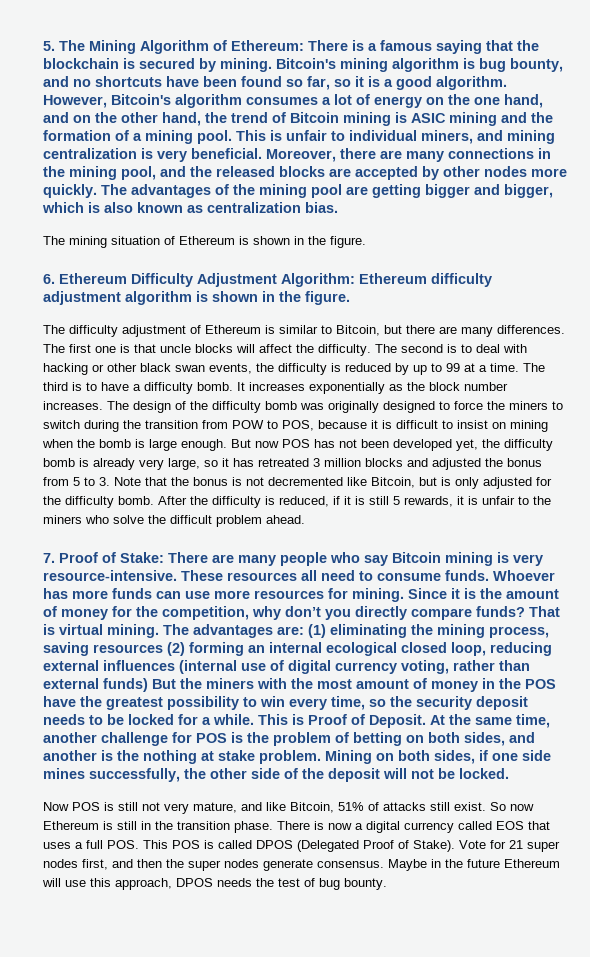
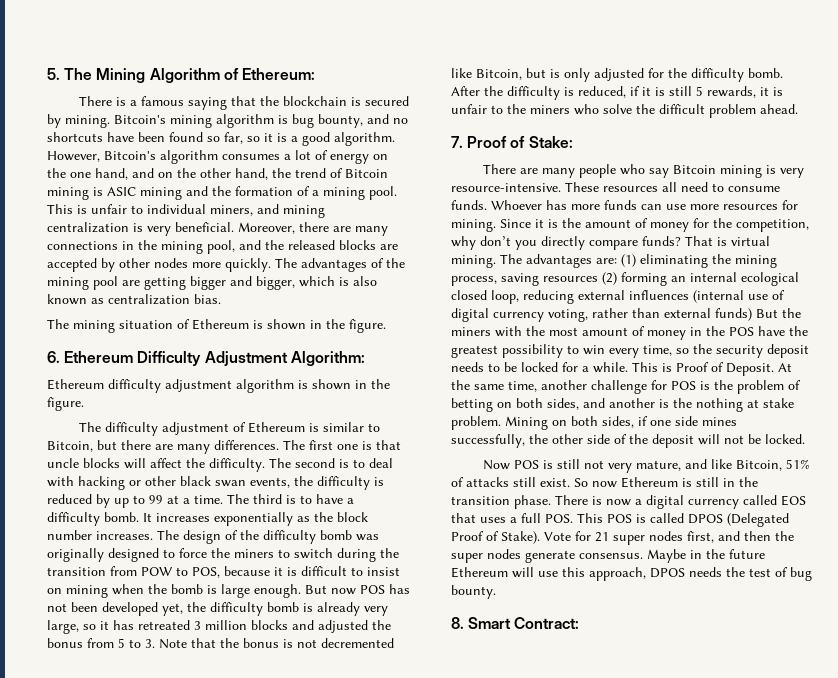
(304, 45) none -> (315, 74) //
(355, 280) none -> (365, 358) //
(164, 557) none -> (573, 142) //
(387, 884) none -> [451,617,580,629] // 8. Smart Contract:

